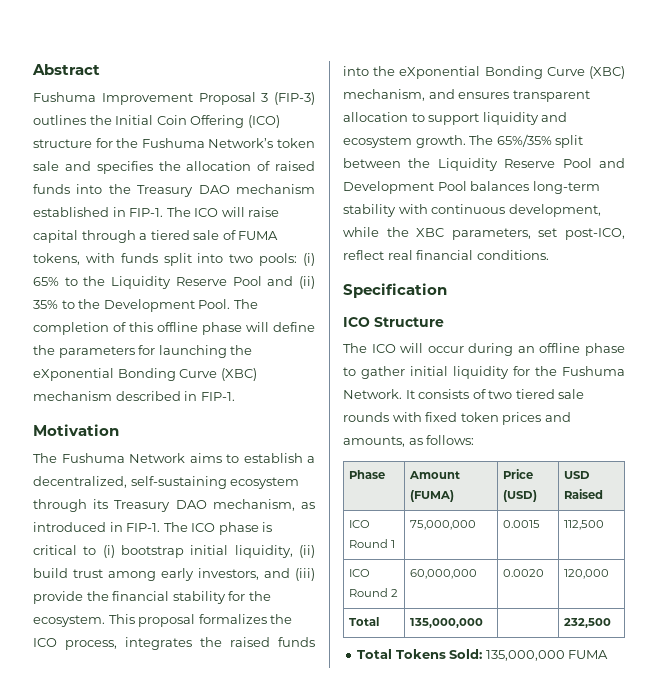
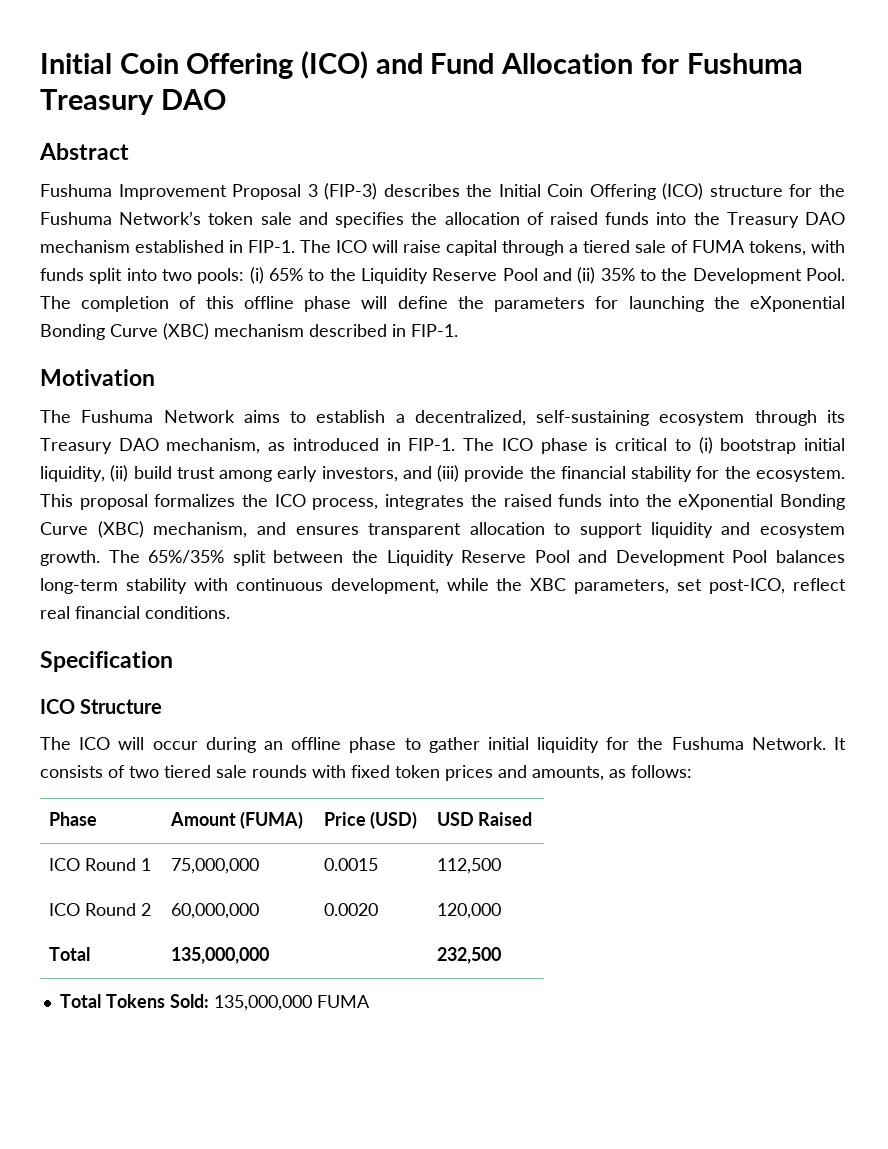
(32, 69) none -> [40,51,803,79] [40,89,226,115] Initial Coin Offering (ICO) and Fund Allocation for Fushuma Treasury DAO //
[33,115,86,125] outlines -> [383,184,460,197] describes

